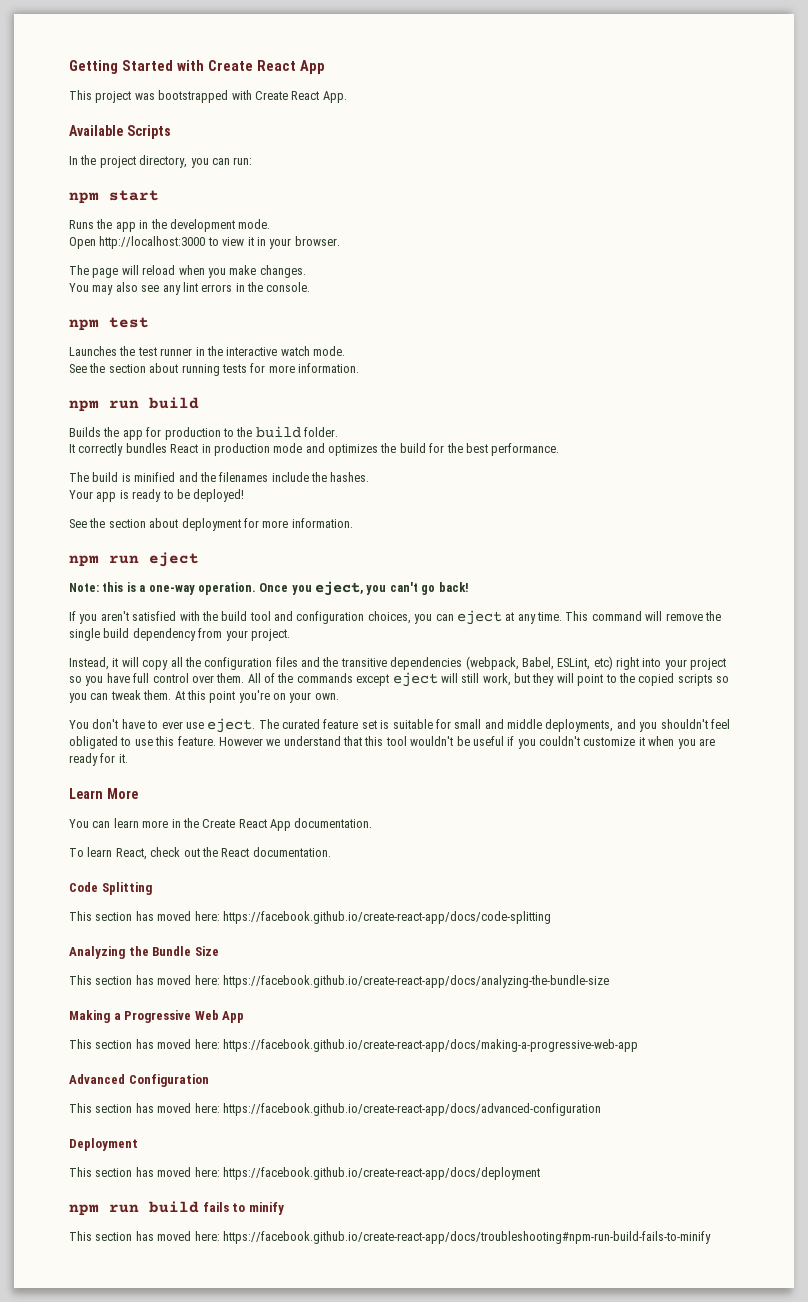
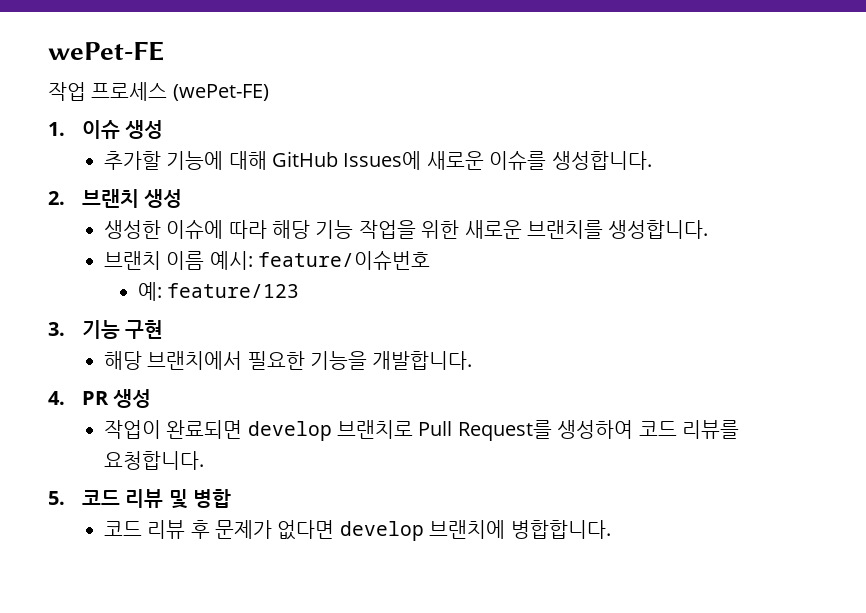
[69,60,325,74] [69,90,347,103] [69,125,171,139] [69,155,253,168] [69,190,159,204] [69,219,271,232] [69,236,340,249] [69,265,306,278] [69,282,311,295] [69,317,149,331] [69,346,345,356] [69,363,359,376] [69,397,199,412] [69,426,338,440] [69,443,560,456] [69,472,370,482] [69,489,245,502] [69,518,353,531] [69,552,199,567] [69,581,469,596] [69,610,721,625] [69,628,290,641] [69,656,727,670] [69,672,729,687] [69,690,339,703] [69,718,730,733] [69,736,715,749] [69,753,128,766] [69,788,138,799] [69,818,373,831] [69,847,331,860] [69,882,152,895] [69,911,551,924] [69,946,219,959] [69,975,609,988] [69,1010,245,1023] [69,1039,638,1052] [69,1074,209,1087] [69,1103,601,1116] [69,1138,138,1151] [69,1167,540,1180] [69,1201,284,1216] [69,1231,711,1244] Getting Started with Create React App // This project was bootstrapped with Create React App. // Available Scripts // In the project directory, you can run: // npm start // Runs the app in the development mode. // Open http://localhost:3000 to view it in your browser. // The page will reload when you make changes. // You may also see any lint errors in the console. // npm test // Launches the test runner in the interactive watch mode. // See the section about running tests for more information. // npm run build // Builds the app for production to the build folder. // It correctly bundles React in production mode and optimizes the build for the best performance. // The build is minified and the filenames include the hashes. // Your app is ready to be deployed! // See the section about deployment for more information. // npm run eject // Note: this is a one-way operation. Once you eject, you can't go back! // If you aren't satisfied with the build tool and configuration choices, you can eject at any time. This command will remove the single build dependency from your project. // Instead, it will copy all the configuration files and the transitive dependencies (webpack, Babel, ESLint, etc) right into your project so you have full control over them. All of the commands except eject will still work, but they will point to the copied scripts so you can tweak them. At this point you're on your own. // You don't have to ever use eject. The curated feature set is suitable for small and middle deployments, and you shouldn't feel obligated to use this feature. However we understand that this tool wouldn't be useful if you couldn't customize it when you are ready for it. // Learn More // You can learn more in the Create React App documentation. // To learn React, check out the React documentation. // Code Splitting // This section has moved here: https://facebook.github.io/create-react-app/docs/code-splitting // Analyzing the Bundle Size // This section has moved here: https://facebook.github.io/create-react-app/docs/analyzing-the-bundle-size // Making a Progressive Web App // This section has moved here: https://facebook.github.io/create-react-app/docs/making-a-progressive-web-app // Advanced Configuration // This section has moved here: https://facebook.github.io/create-react-app/docs/advanced-configuration // Deployment // This section has moved here: https://facebook.github.io/create-react-app/docs/deployment // npm run build fails to minify // This section has moved here: https://facebook.github.io/create-react-app/docs/troubleshooting#npm-run-build-fails-to-minify -> [48,41,164,61] [48,82,269,101] [48,120,164,139] [103,151,652,170] [48,189,183,208] [103,220,709,239] [103,251,431,270] [137,282,300,301] [48,320,164,339] [103,351,473,370] [48,389,152,408] [103,420,740,441] [103,451,204,470] [48,489,232,509] [103,520,611,541] wePet-FE // 작업 프로세스 (wePet-FE) // 1. 이슈 생성 // 추가할 기능에 대해 GitHub Issues에 새로운 이슈를 생성합니다. // 2. 브랜치 생성 // 생성한 이슈에 따라 해당 기능 작업을 위한 새로운 브랜치를 생성합니다. // 브랜치 이름 예시: feature/이슈번호 // 예: feature/123 // 3. 기능 구현 // 해당 브랜치에서 필요한 기능을 개발합니다. // 4. PR 생성 // 작업이 완료되면 develop 브랜치로 Pull Request를 생성하여 코드 리뷰를 요청합니다. // 5. 코드 리뷰 및 병합 // 코드 리뷰 후 문제가 없다면 develop 브랜치에 병합합니다.

